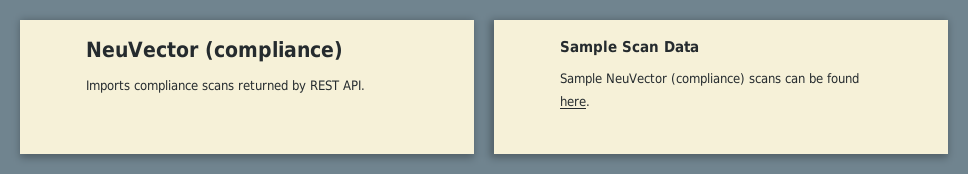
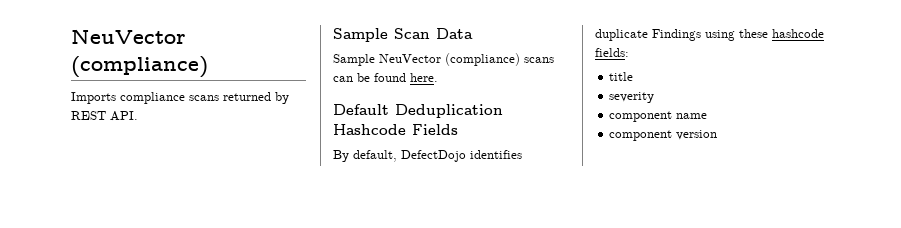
(590, 101) none -> [333,104,503,118] [333,124,458,135] [333,150,522,162] [595,29,824,41] [595,48,629,57] [609,72,634,81] [609,92,655,103] [609,111,708,122] [609,130,718,141] // Default Deduplication Hashcode Fields // By default, DefectDojo identifies duplicate Findings using these hashcode fields: // title // severity // component name // component version

